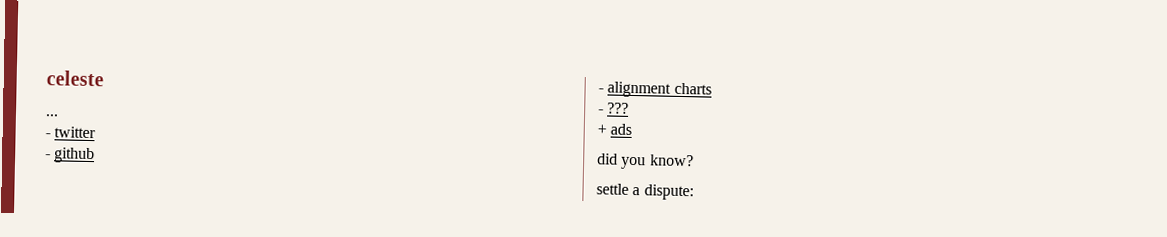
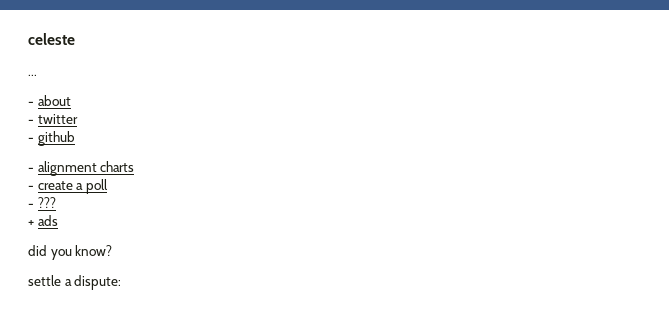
(58, 115) none -> [28,95,71,106] // - about
(712, 88) none -> [28,179,108,194] // - create a poll

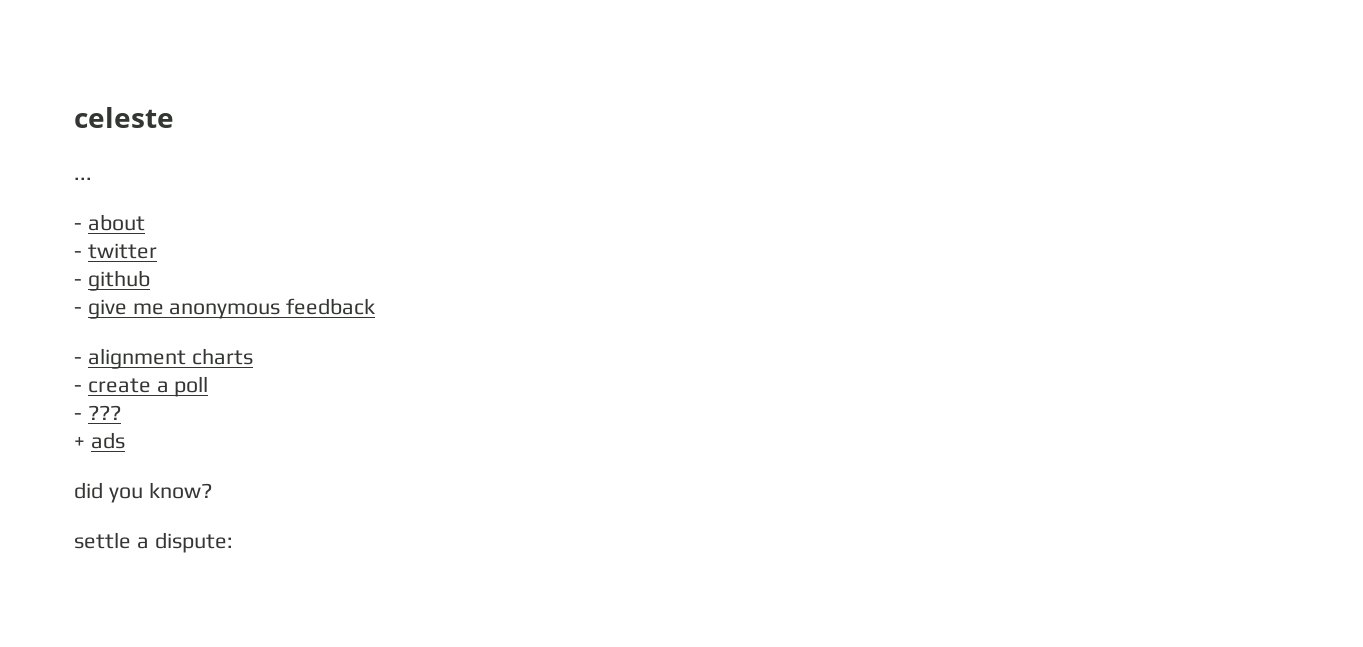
(75, 138) none -> [74,298,376,319] // - give me anonymous feedback

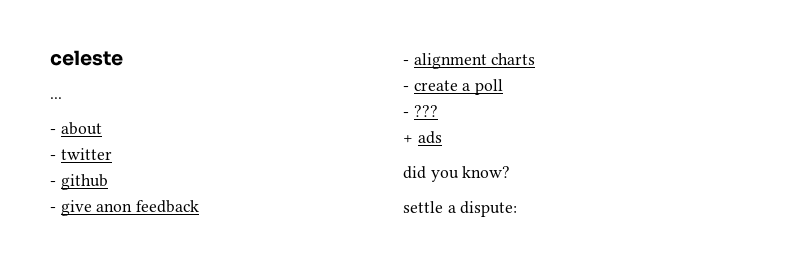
[132,303,281,319] me anonymous -> [96,203,133,212] anon

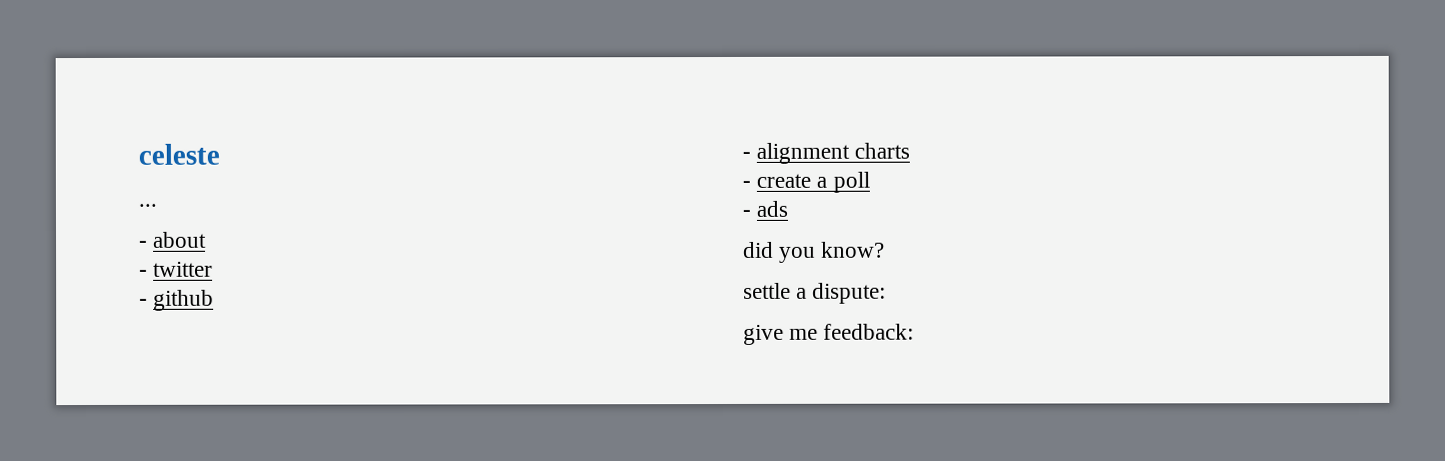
[50,200,200,216] // - give anon feedback -> (215, 300) none
[413,105,438,117] [403,135,413,143] ??? // + -> (751, 213) none
(518, 209) none -> [743,323,915,345] // give me feedback:

